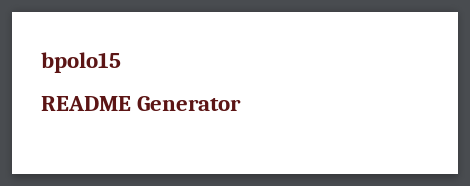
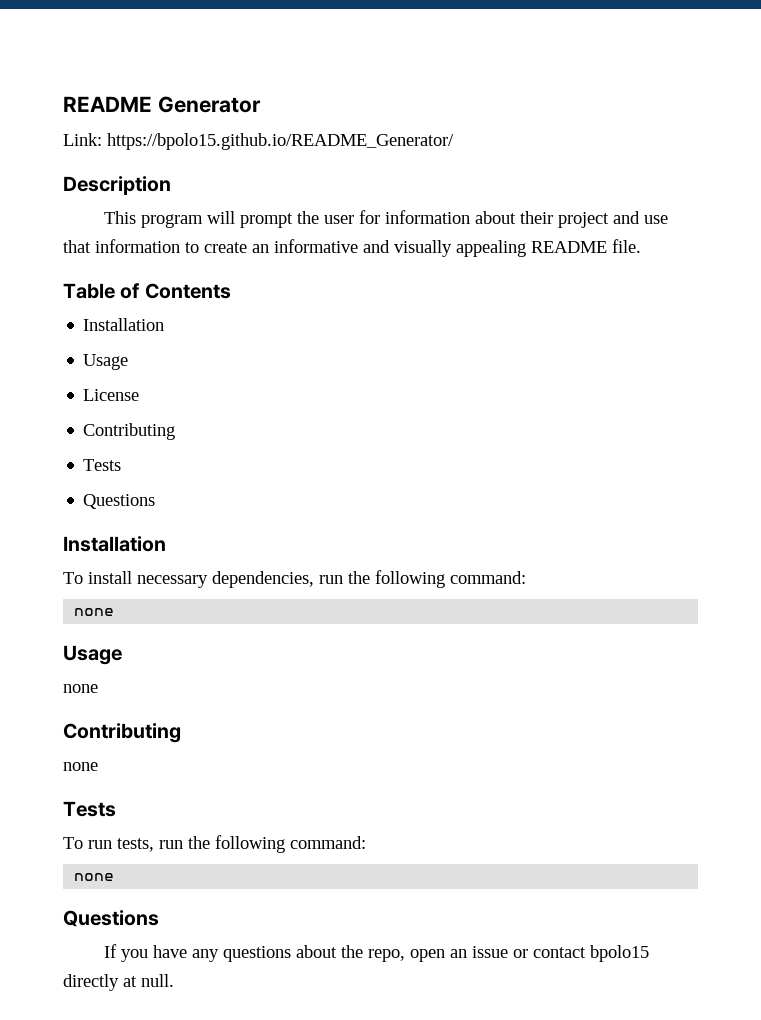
[41,52,121,73] bpolo15 // -> (63, 104) none
(242, 103) none -> [63,133,454,150] [63,176,171,195] [104,210,669,228] [63,239,641,257] [63,283,231,299] [83,318,165,331] [83,354,129,370] [83,389,140,401] [83,423,176,440] [83,459,122,471] [83,494,156,509] [63,536,166,552] [63,570,526,588] [74,608,115,616] [63,645,122,665] [63,684,98,693] [63,723,181,743] [63,762,98,771] [63,801,116,817] [63,835,366,853] [74,873,115,881] [63,910,159,927] [104,944,650,962] [63,974,174,991] // Link: https://bpolo15.github.io/README_Generator/ // Description // This program will prompt the user for information about their project and use that information to create an informative and visually appealing README file. // Table of Contents // Installation // Usage // License // Contributing // Tests // Questions // Installation // To install necessary dependencies, run the following command: // none // Usage // none // Contributing // none // Tests // To run tests, run the following command: // none // Questions // If you have any questions about the repo, open an issue or contact bpolo15 directly at null.

